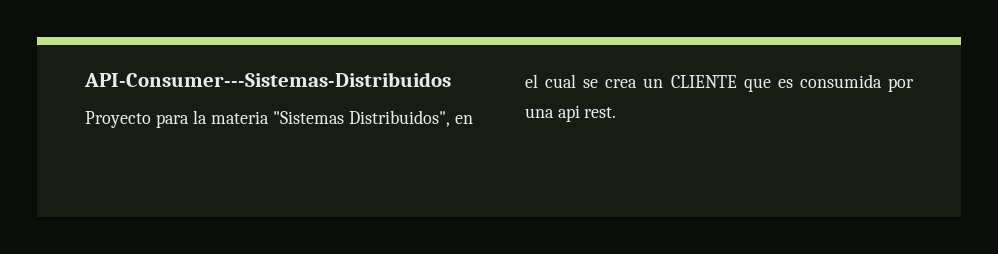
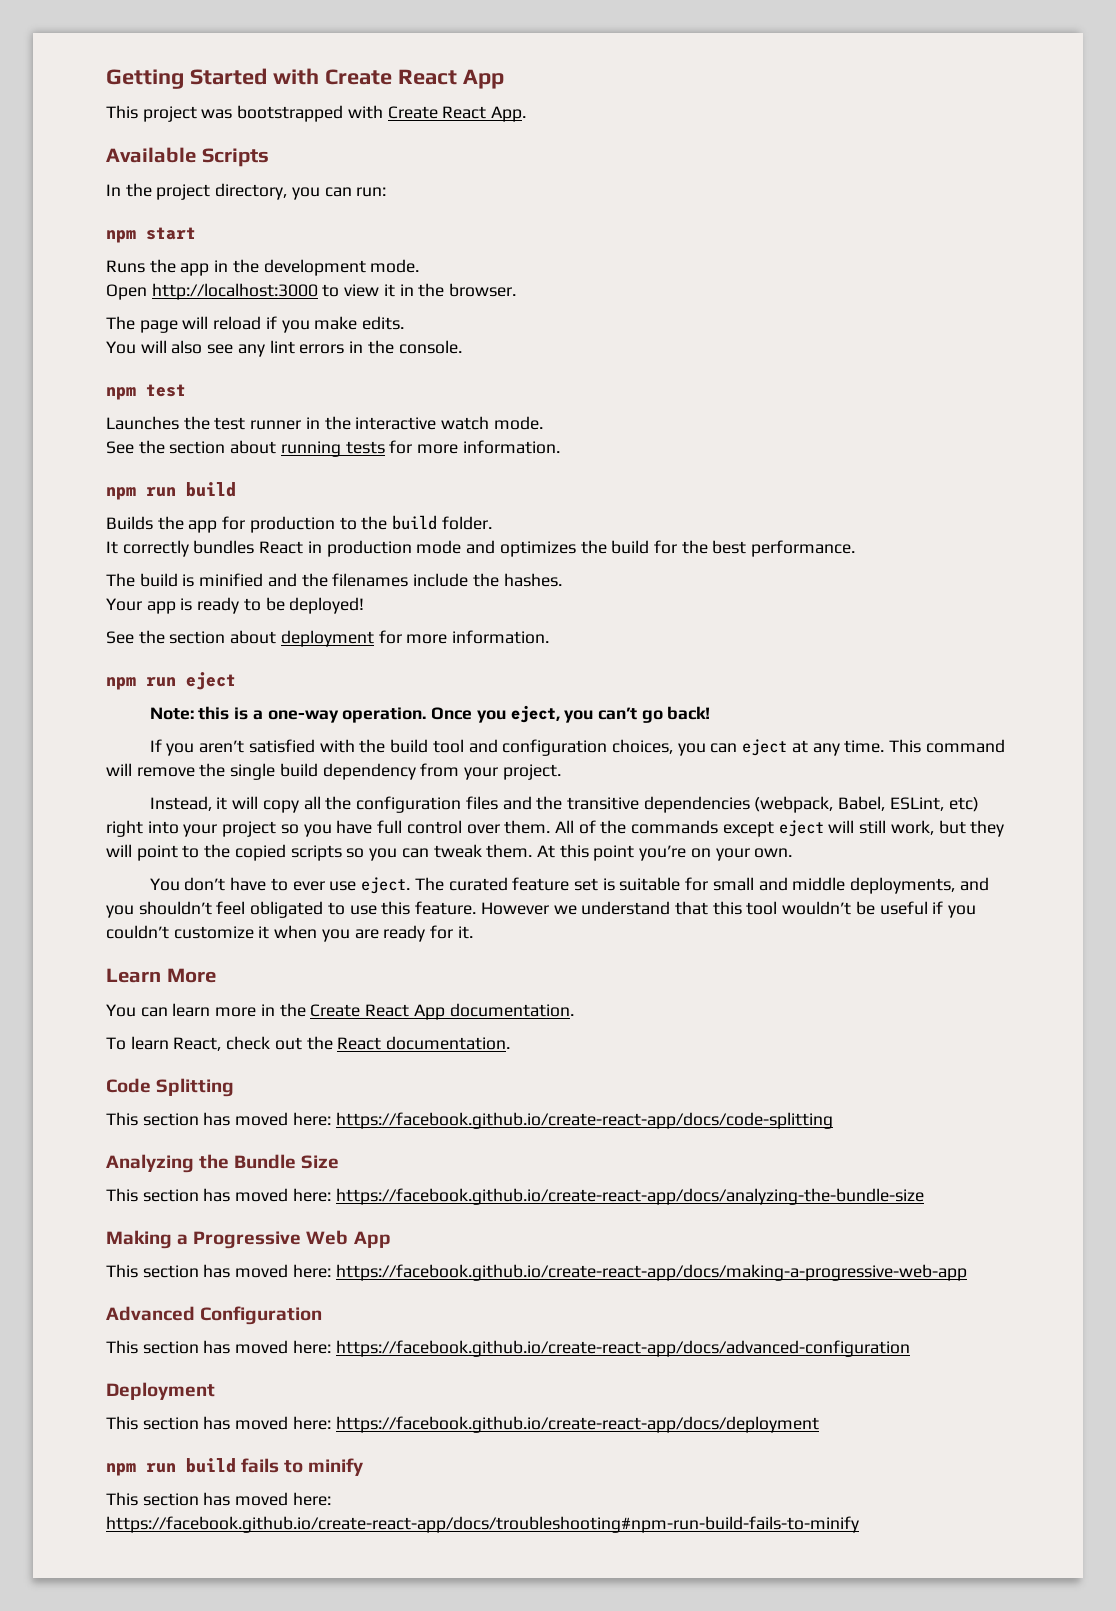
[84,72,451,87] [85,110,473,128] [525,74,914,92] [525,105,617,122] API-Consumer---Sistemas-Distribuidos // Proyecto para la materia "Sistemas Distribuidos", en el cual se crea un CLIENTE que es consumida por una api rest. -> [106,68,504,89] [106,105,527,122] [106,147,269,167] [106,183,387,200] [106,227,196,243] [106,259,420,276] [106,283,517,300] [106,316,405,333] [106,340,462,357] [106,384,186,400] [106,416,543,430] [106,440,560,457] [106,482,236,500] [106,515,492,533] [106,540,856,557] [106,573,562,587] [106,597,365,614] [106,630,550,647] [106,672,236,690] [149,705,711,723] [149,739,1005,756] [106,763,561,780] [149,796,979,813] [106,820,1005,837] [106,844,793,861] [149,877,989,894] [106,901,977,918] [106,925,473,942] [106,968,216,983] [106,1003,574,1020] [106,1036,511,1051] [106,1078,235,1097] [106,1112,833,1129] [106,1154,340,1173] [106,1188,924,1205] [106,1230,391,1249] [106,1264,967,1281] [106,1306,323,1325] [106,1340,910,1357] [106,1382,215,1400] [106,1416,819,1433] [106,1458,364,1476] [106,1492,331,1506] [106,1516,859,1533] Getting Started with Create React App // This project was bootstrapped with Create React App. // Available Scripts // In the project directory, you can run: // npm start // Runs the app in the development mode. // Open http://localhost:3000 to view it in the browser. // The page will reload if you make edits. // You will also see any lint errors in the console. // npm test // Launches the test runner in the interactive watch mode. // See the section about running tests for more information. // npm run build // Builds the app for production to the build folder. // It correctly bundles React in production mode and optimizes the build for the best performance. // The build is minified and the filenames include the hashes. // Your app is ready to be deployed! // See the section about deployment for more information. // npm run eject // Note: this is a one-way operation. Once you eject, you can’t go back! // If you aren’t satisfied with the build tool and configuration choices, you can eject at any time. This command will remove the single build dependency from your project. // Instead, it will copy all the configuration files and the transitive dependencies (webpack, Babel, ESLint, etc) right into your project so you have full control over them. All of the commands except eject will still work, but they will point to the copied scripts so you can tweak them. At this point you’re on your own. // You don’t have to ever use eject. The curated feature set is suitable for small and middle deployments, and you shouldn’t feel obligated to use this feature. However we understand that this tool wouldn’t be useful if you couldn’t customize it when you are ready for it. // Learn More // You can learn more in the Create React App documentation. // To learn React, check out the React documentation. // Code Splitting // This section has moved here: https://facebook.github.io/create-react-app/docs/code-splitting // Analyzing the Bundle Size // This section has moved here: https://facebook.github.io/create-react-app/docs/analyzing-the-bundle-size // Making a Progressive Web App // This section has moved here: https://facebook.github.io/create-react-app/docs/making-a-progressive-web-app // Advanced Configuration // This section has moved here: https://facebook.github.io/create-react-app/docs/advanced-configuration // Deployment // This section has moved here: https://facebook.github.io/create-react-app/docs/deployment // npm run build fails to minify // This section has moved here: https://facebook.github.io/create-react-app/docs/troubleshooting#npm-run-build-fails-to-minify

